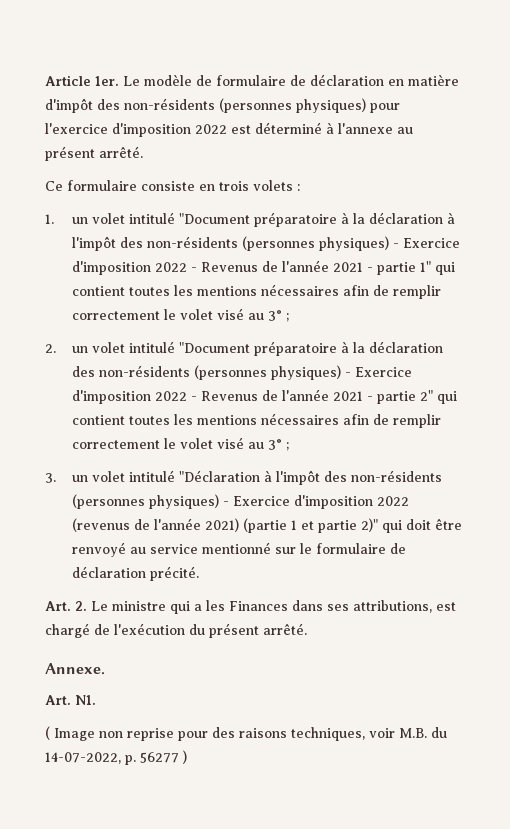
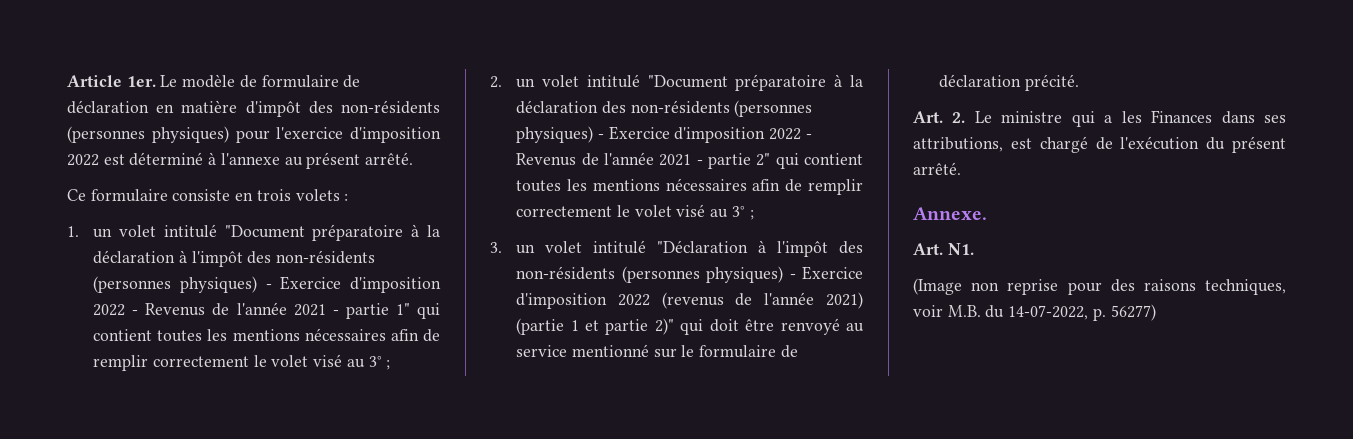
[45,726,95,741] ( Image -> [913,278,962,295] (Image
[140,750,187,764] 56277 ) -> [1110,304,1156,321] 56277)

